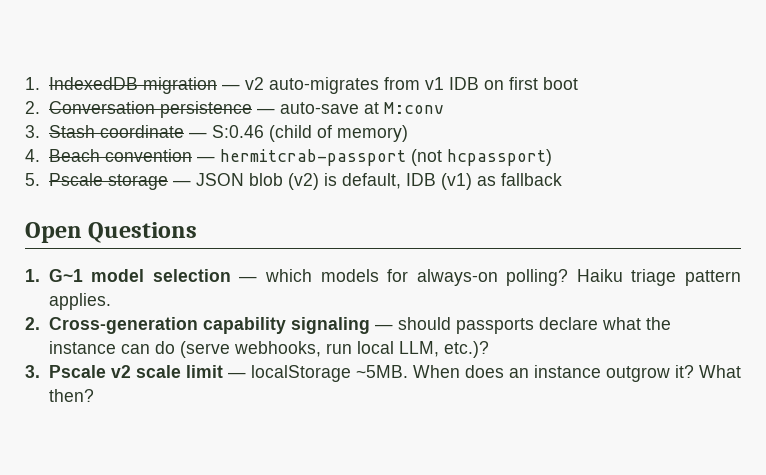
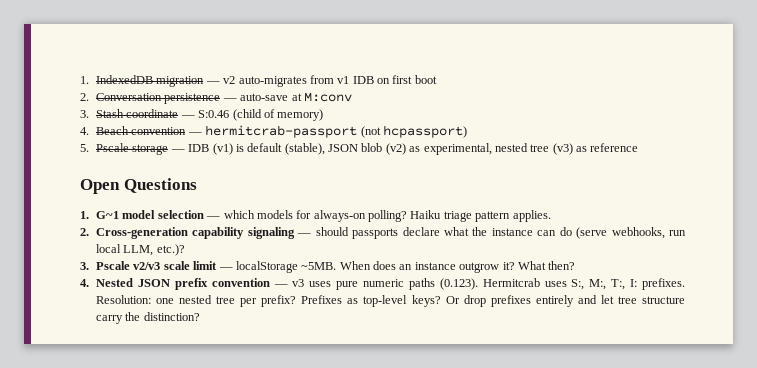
[195,173,562,190] JSON blob (v2) is default, IDB (v1) as fallback -> [188,143,639,155] IDB (v1) is default (stable), JSON blob (v2) as experimental, nested tree (v3) as reference
[110,365,131,378] v2 -> [133,262,161,270] v2/v3
(94, 395) none -> [80,278,686,290] [96,295,685,307] [96,312,200,324] // 4. Nested JSON prefix convention — v3 uses pure numeric paths (0.123). Hermitcrab uses S:, M:, T:, I: prefixes. Resolution: one nested tree per prefix? Prefixes as top-level keys? Or drop prefixes entirely and let tree structure carry the distinction?

